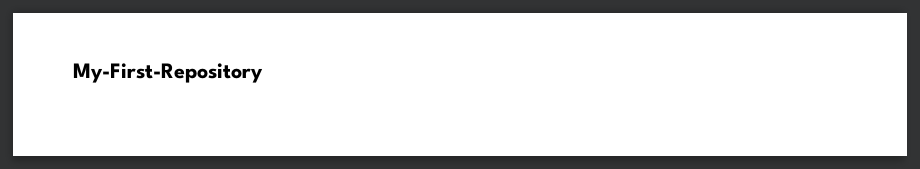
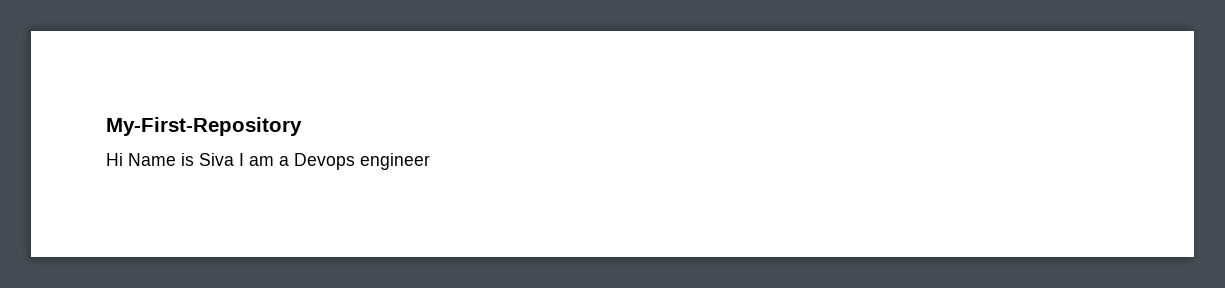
(263, 73) none -> [106,153,430,170] // Hi Name is Siva I am a Devops engineer

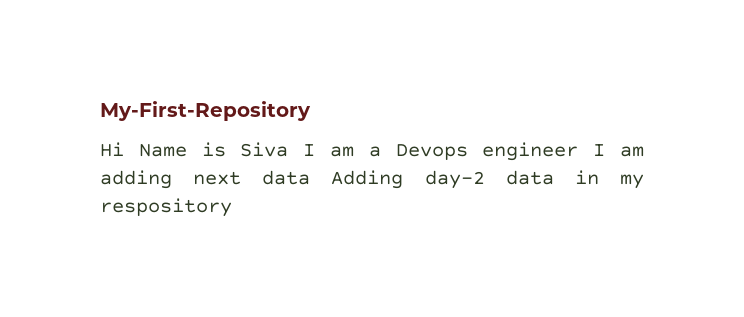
(430, 161) none -> [593,144,644,157] [100,170,645,189] [100,198,232,217] I am adding next data Adding day-2 data in my respository

